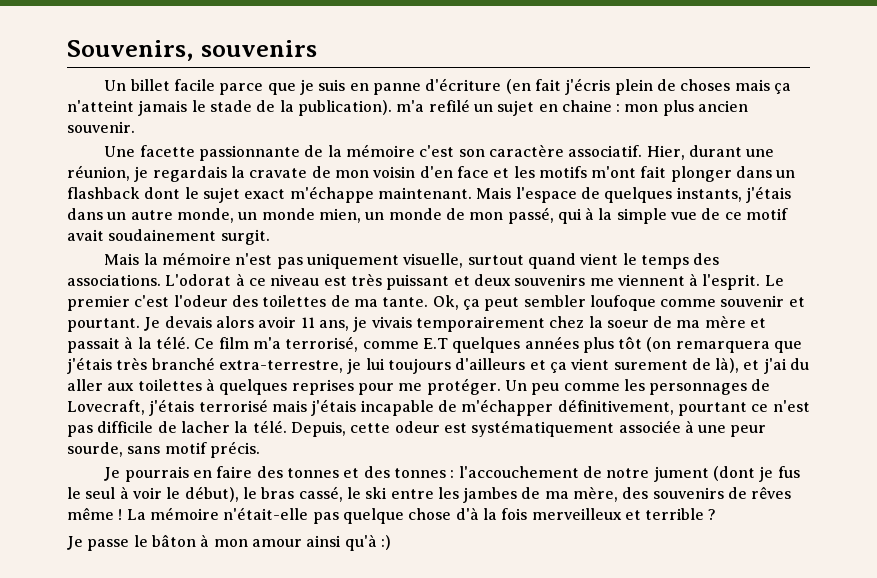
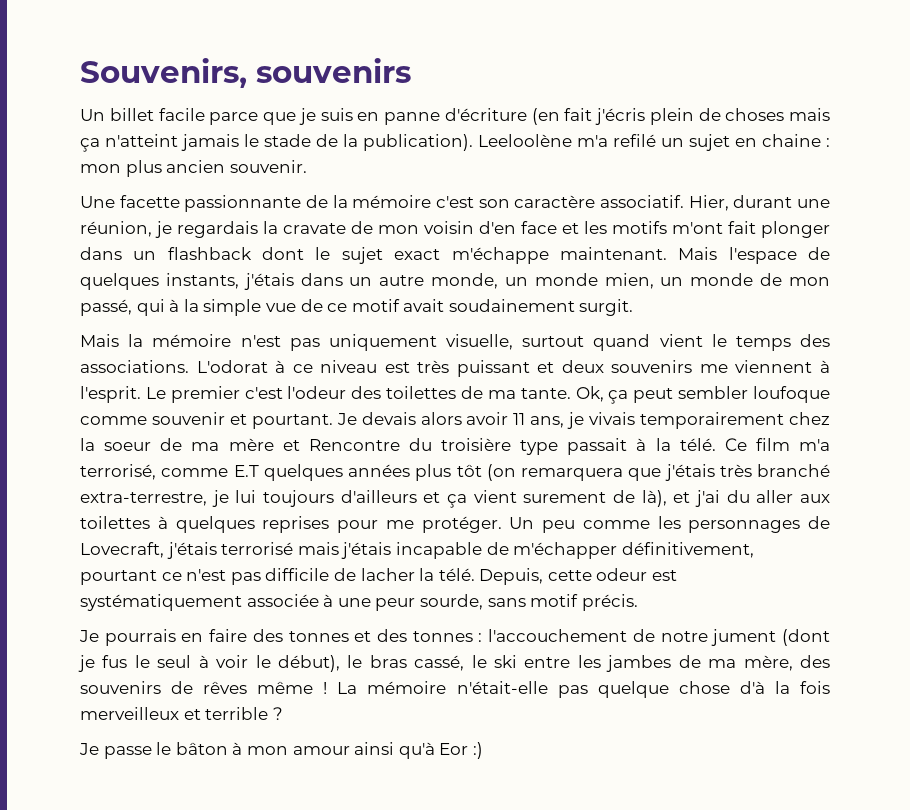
(392, 108) none -> [478,134,572,147] Leeloolène
(767, 323) none -> [308,438,559,455] Rencontre du troisière type
(377, 542) none -> [439,743,469,755] Eor

